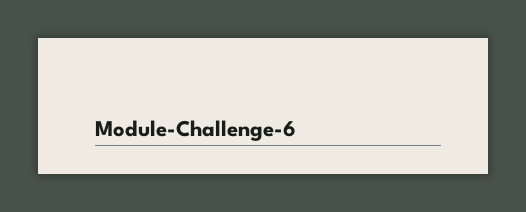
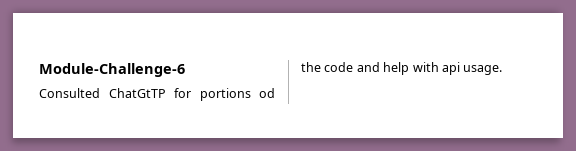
(296, 130) none -> [39,88,275,101] [301,62,503,75] // Consulted ChatGtTP for portions od the code and help with api usage.

